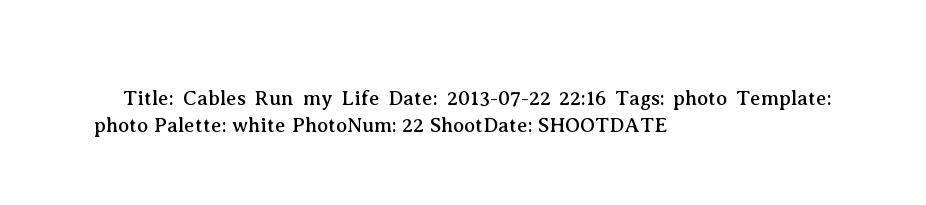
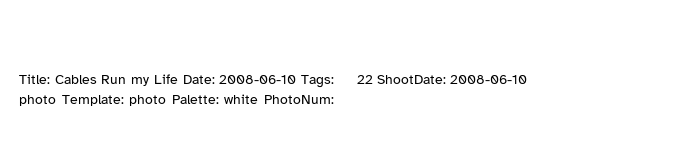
[446,91,607,107] 2013-07-22 22:16 -> [219,75,297,84] 2008-06-10
[538,118,668,132] SHOOTDATE -> [450,75,527,84] 2008-06-10

